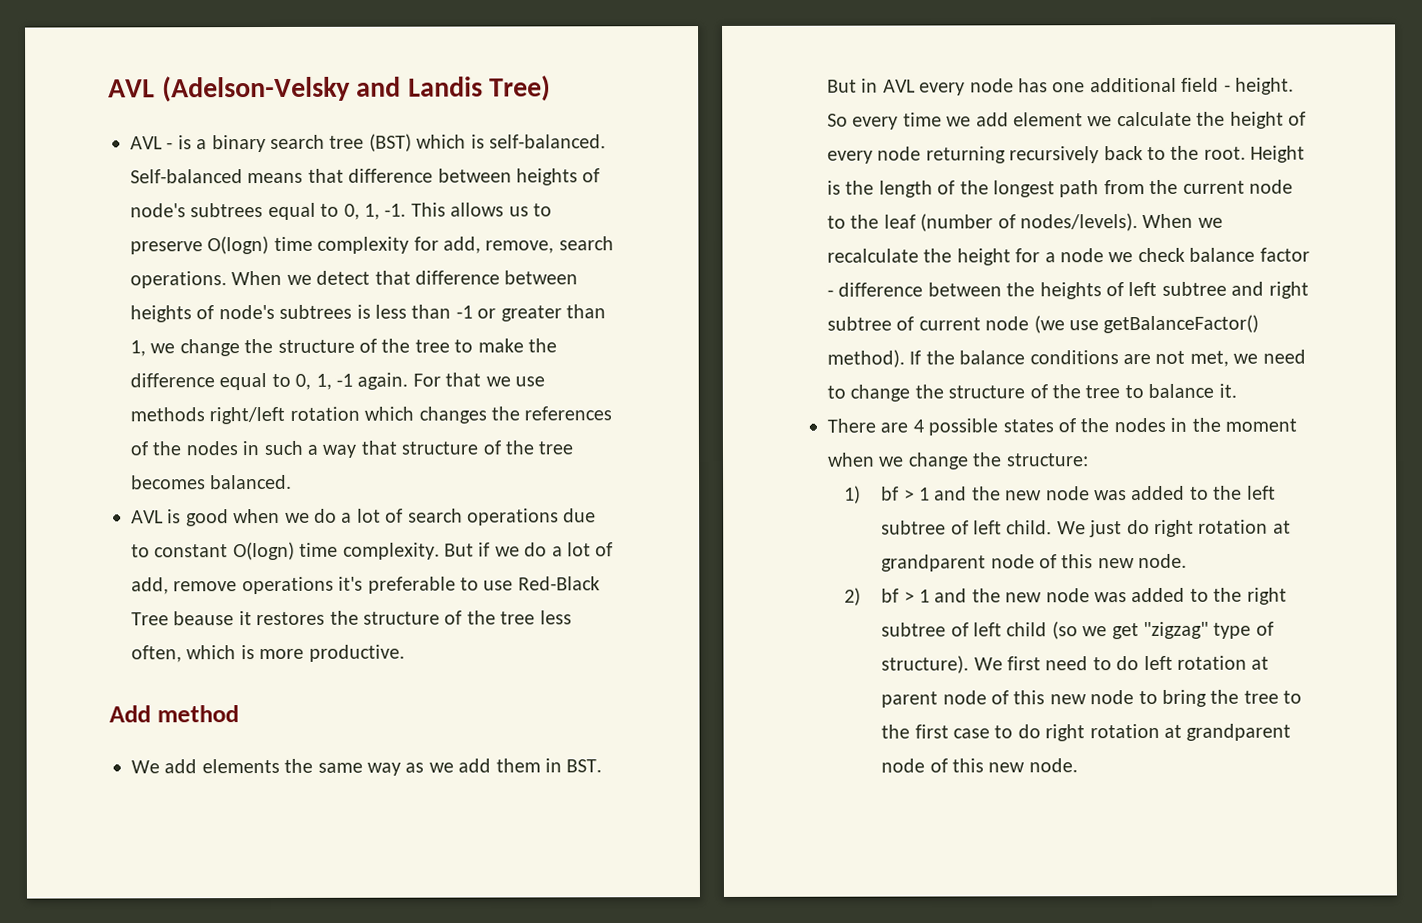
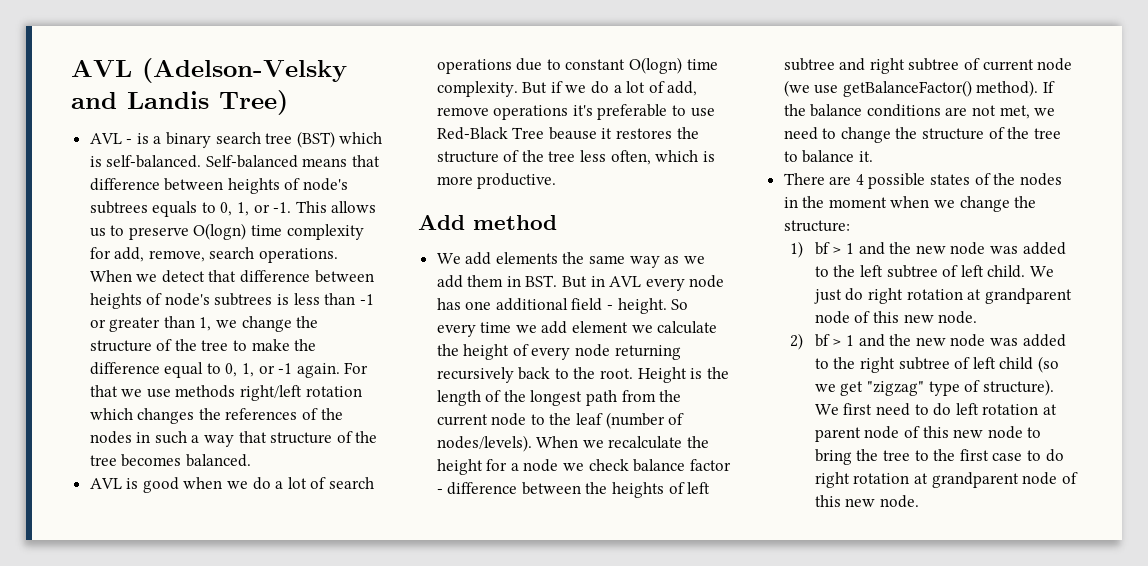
[267,202,380,221] equal to 0, 1, -> [152,201,270,217] equals to 0, 1, or
(332, 381) none -> [258,365,275,374] or

